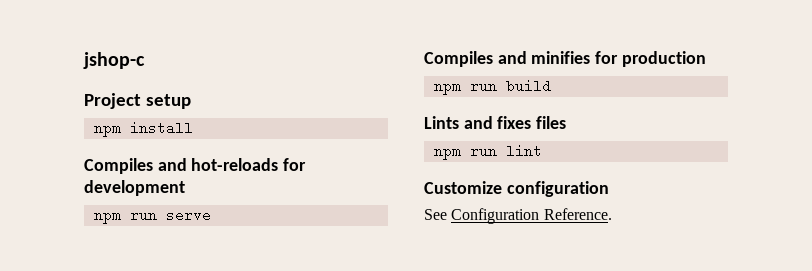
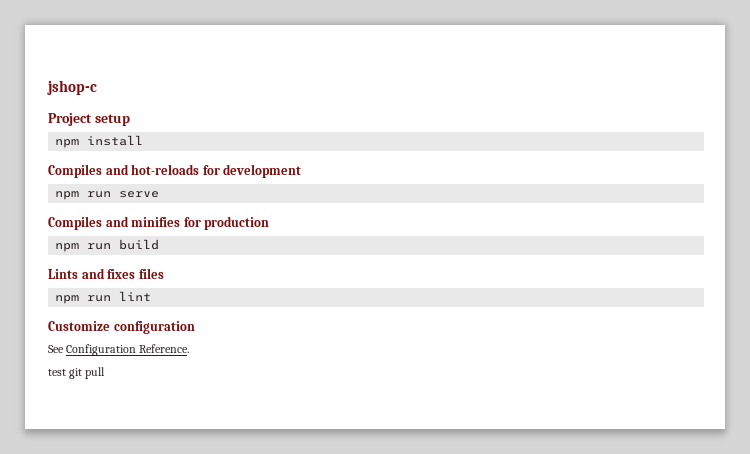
(612, 214) none -> [48,367,106,379] // test git pull

